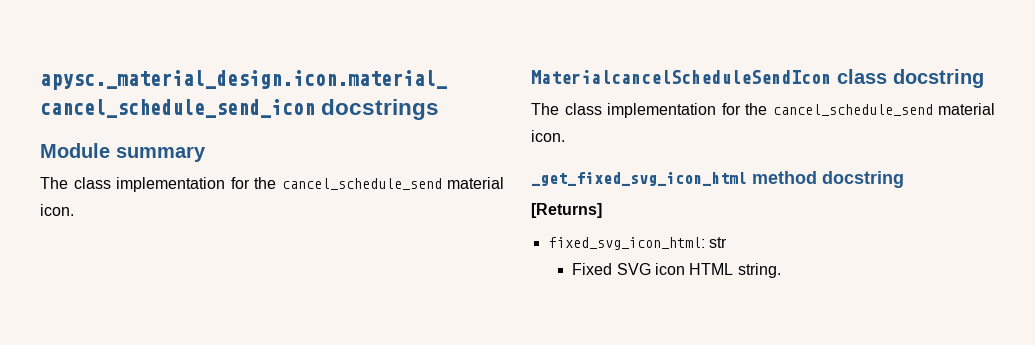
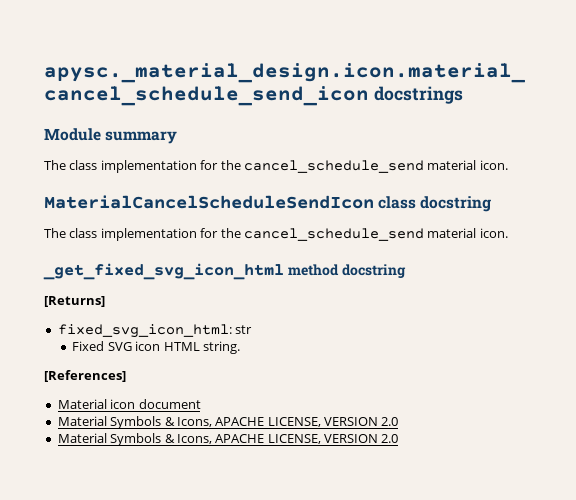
[531,70,831,84] MaterialcancelScheduleSendIcon -> [44,195,374,209] MaterialCancelScheduleSendIcon
(781, 270) none -> [44,370,126,382] [57,399,201,409] [57,416,399,429] [57,433,399,446] // [References] // Material icon document // Material Symbols & Icons, APACHE LICENSE, VERSION 2.0 // Material Symbols & Icons, APACHE LICENSE, VERSION 2.0

